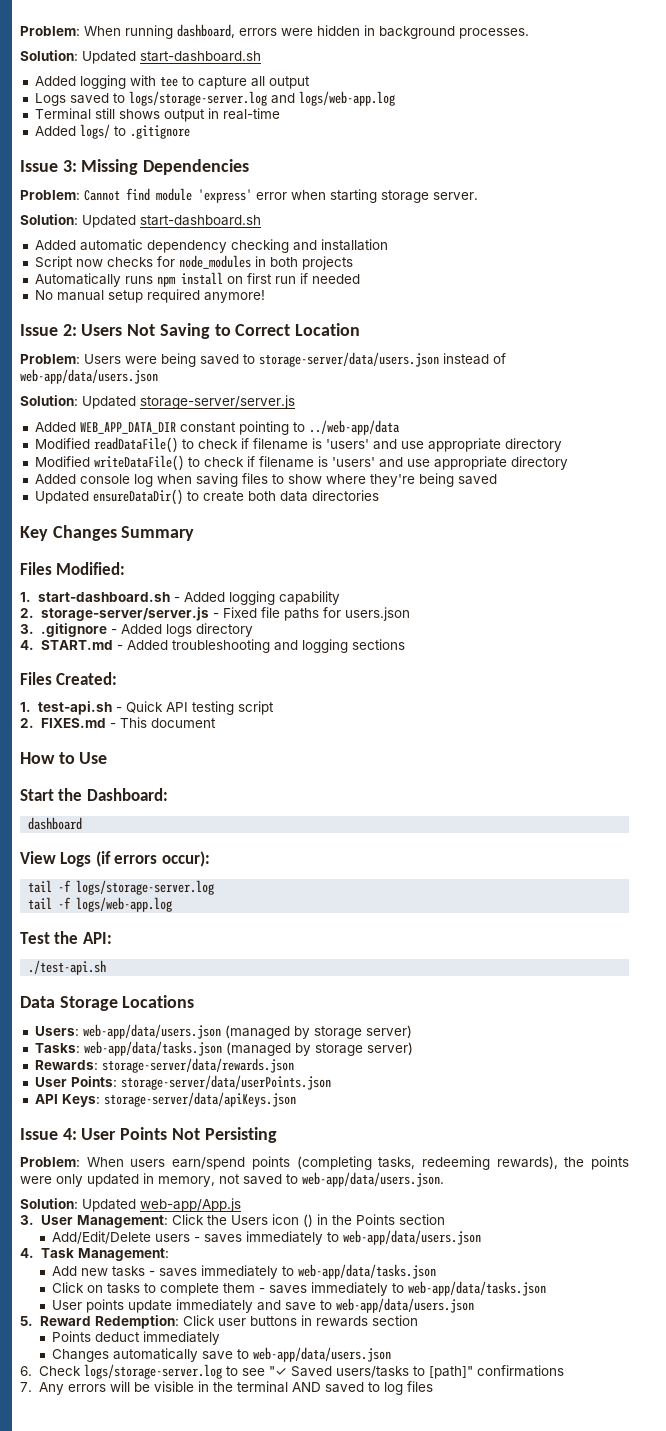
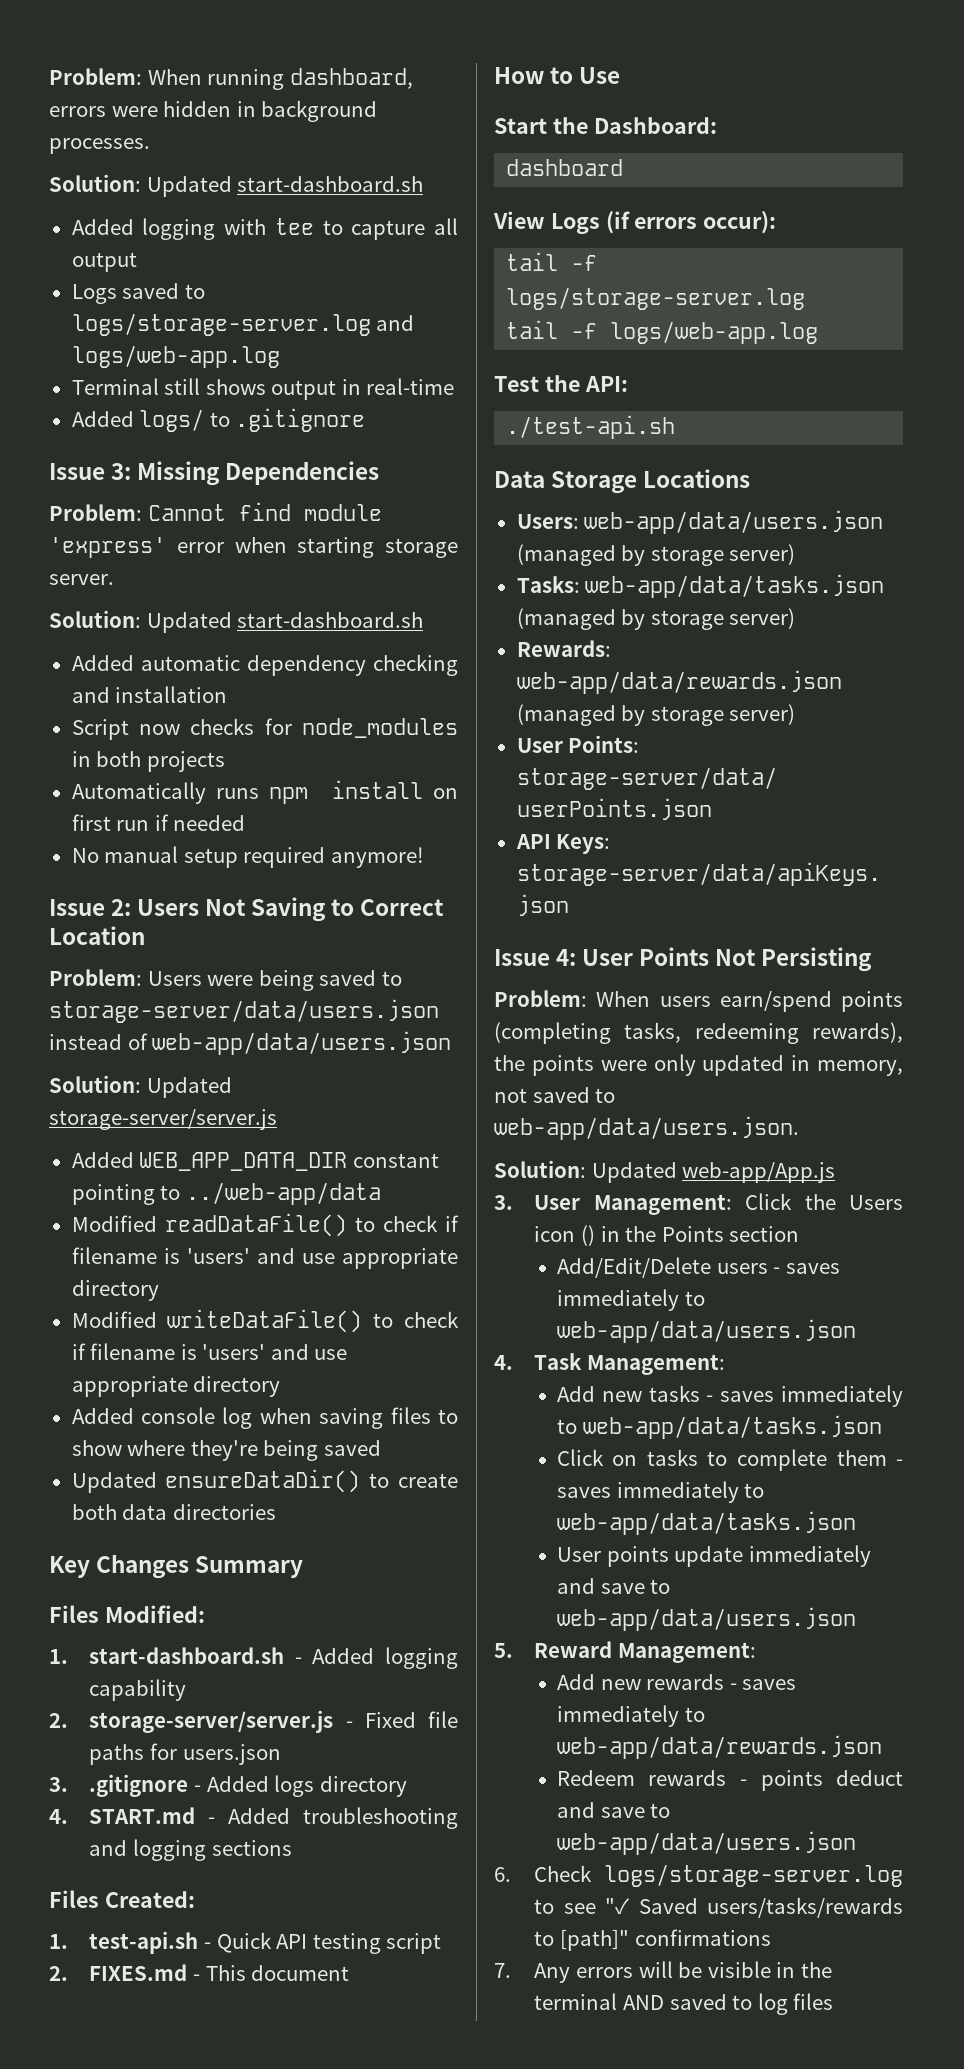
[101,1058,294,1073] storage-server/data/rewards.json -> [516,670,842,694] [516,704,796,726] web-app/data/rewards.json (managed by storage server)
[94,1315,418,1329] [51,1331,220,1345] [51,1348,198,1362] Redemption: Click user buttons in rewards section // Points deduct immediately // Changes automatically -> [617,1642,756,1663] [556,1674,797,1690] [556,1705,705,1727] [556,1735,882,1759] [556,1770,903,1791] [556,1802,595,1818] Management: // Add new rewards - saves immediately to web-app/data/rewards.json // Redeem rewards - points deduct and
[335,1366,409,1378] users/tasks -> [707,1897,903,1918] users/tasks/rewards

